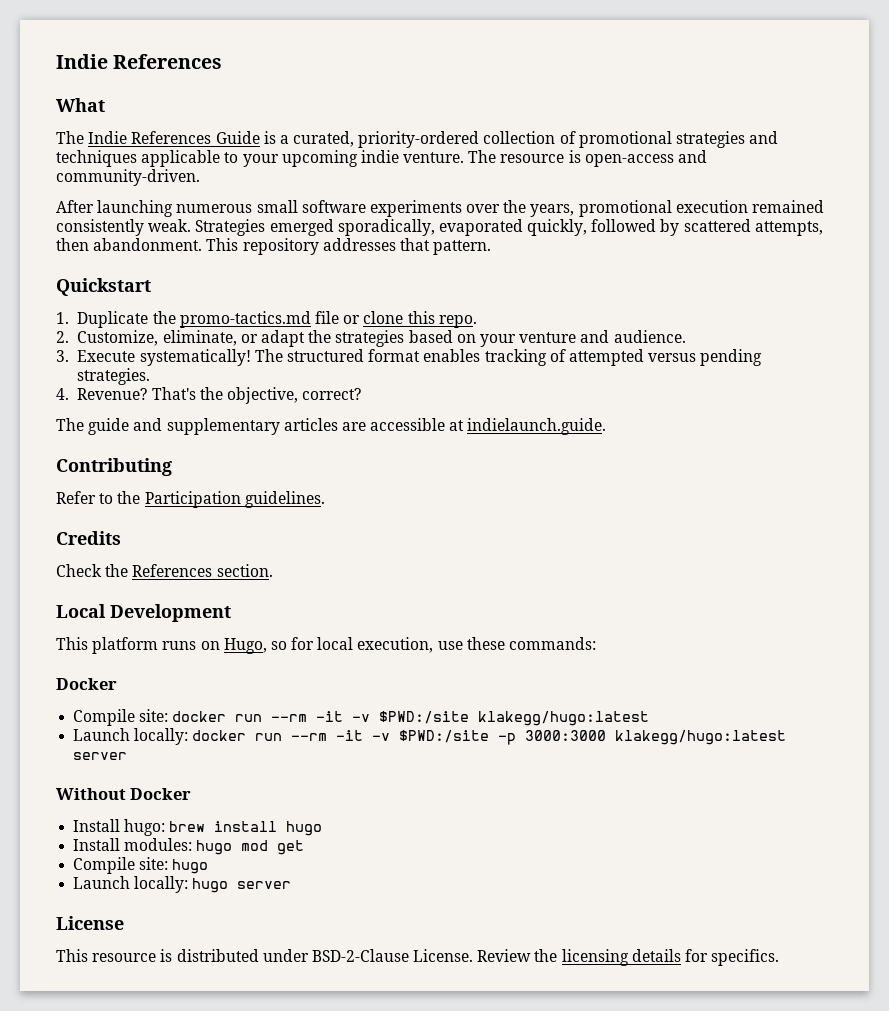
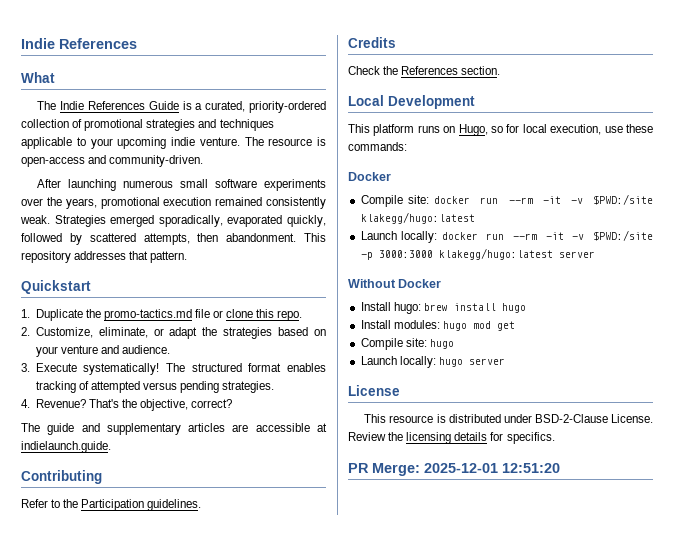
(780, 957) none -> [348,463,560,476] // PR Merge: 2025-12-01 12:51:20

